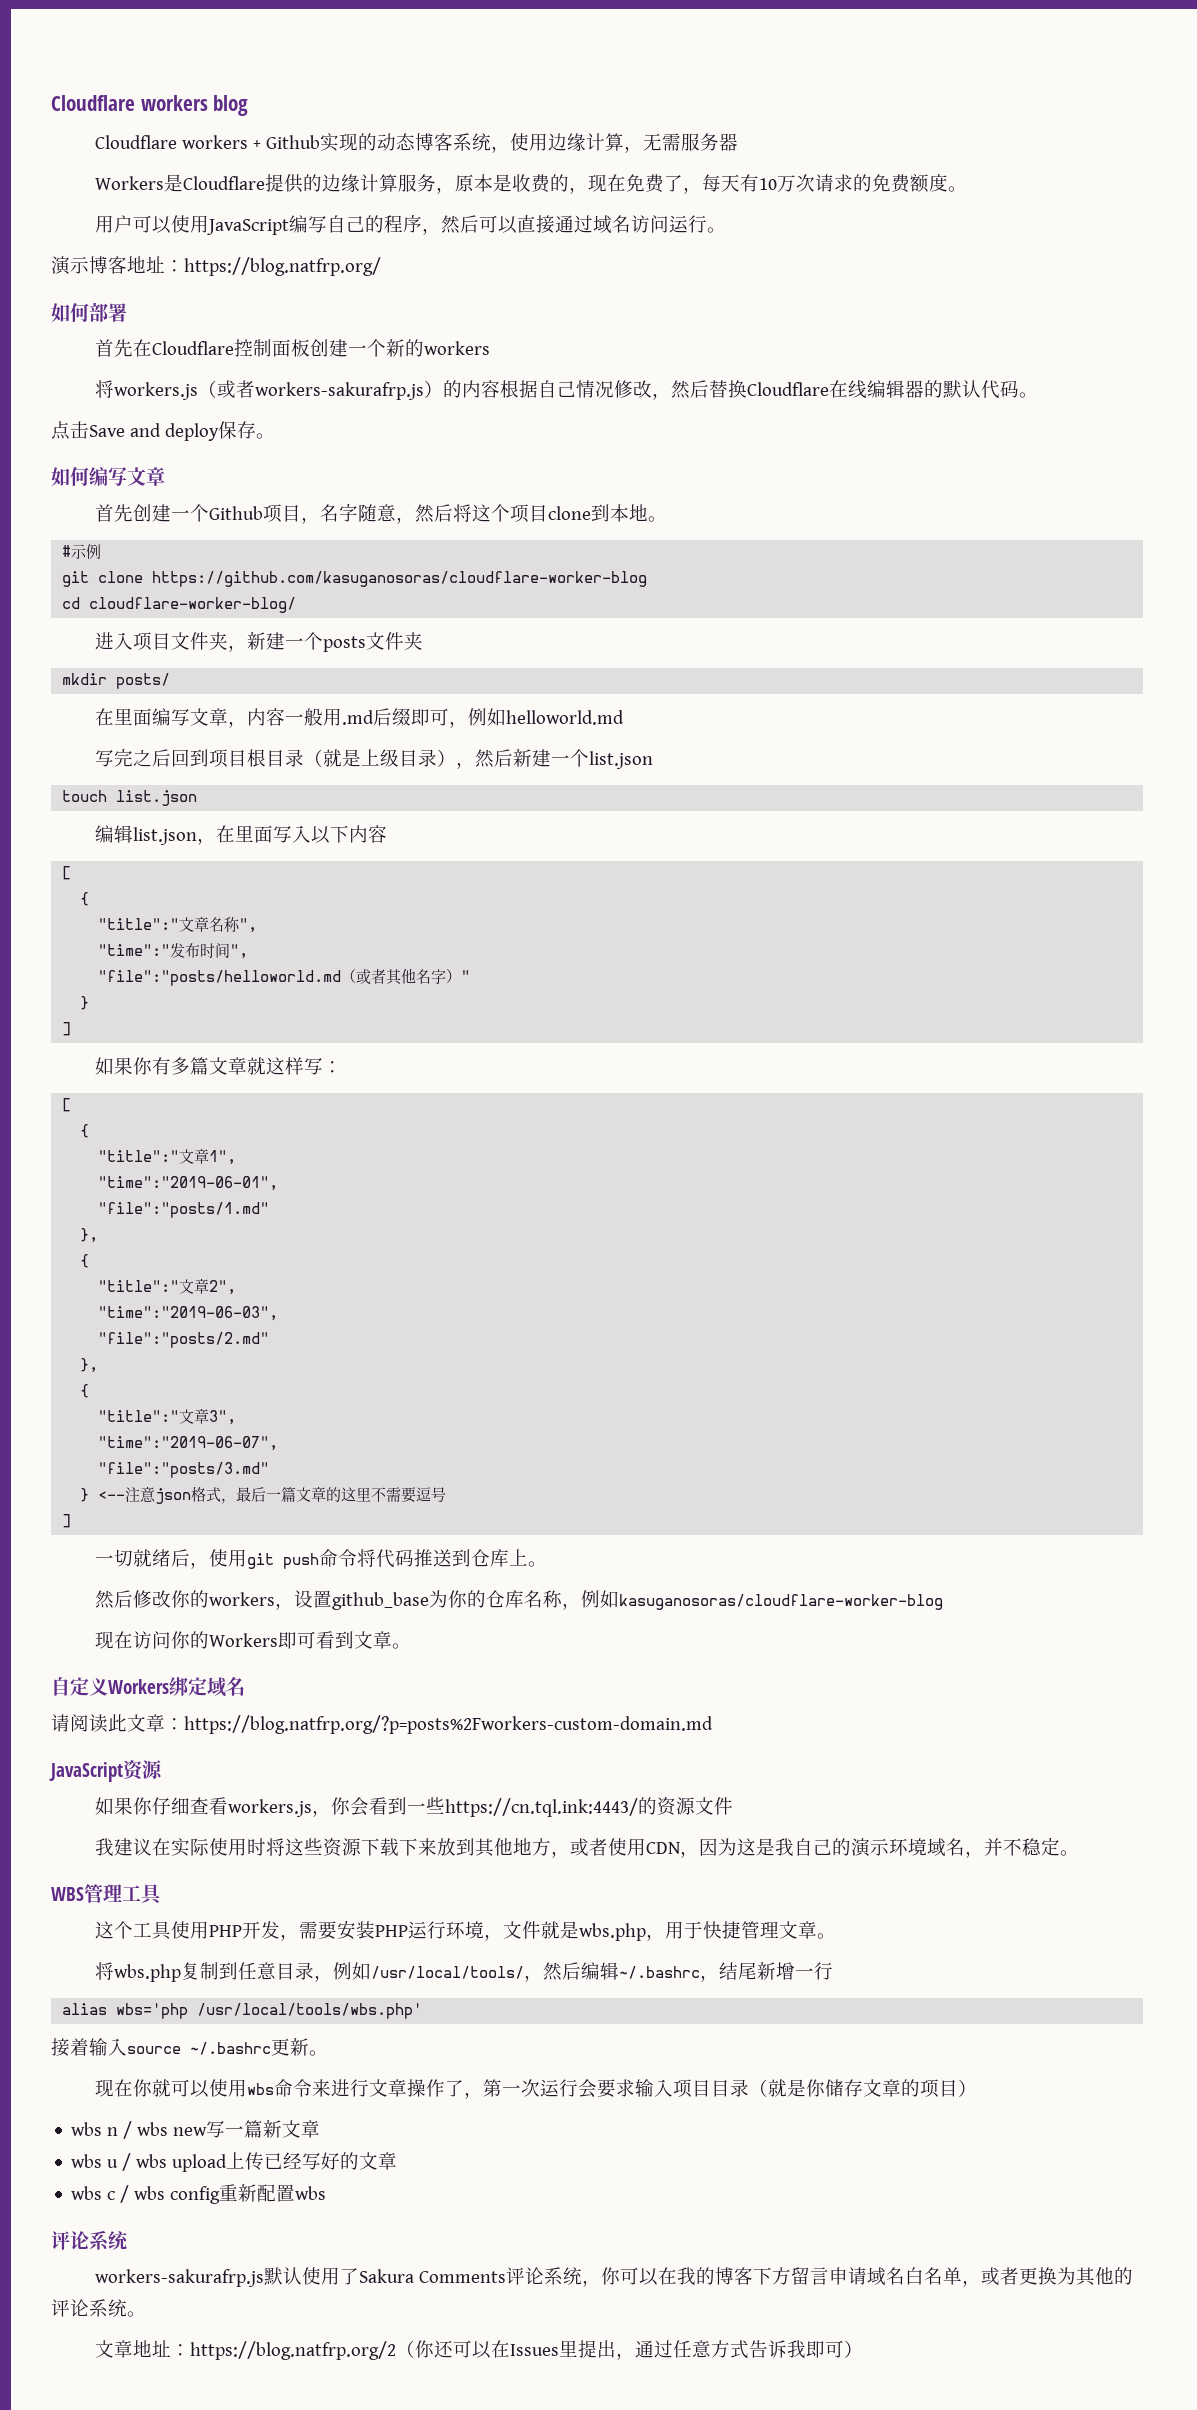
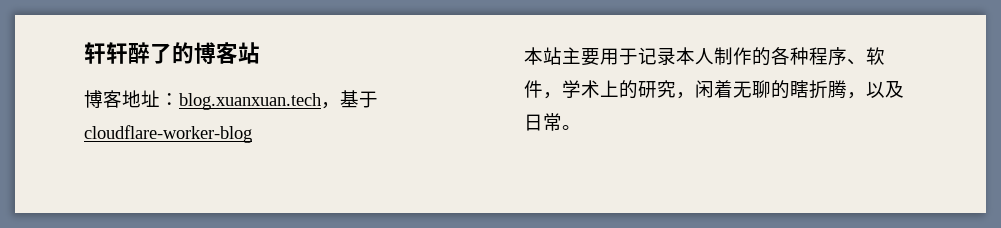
[51,95,249,116] [95,133,739,153] [95,174,968,194] [95,215,727,235] [51,256,381,276] [51,302,127,322] [95,339,491,357] [95,380,1039,400] [51,421,275,441] [51,467,165,486] [95,503,668,524] [62,544,102,559] [62,571,648,587] [62,597,297,613] [95,632,424,652] [62,673,171,689] [95,708,625,728] [95,748,654,769] [62,790,198,806] [95,825,388,845] [62,866,72,880] [80,892,90,906] [98,916,258,933] [98,943,249,959] [98,968,471,986] [80,996,90,1010] [62,1022,72,1036] [95,1057,343,1075] [62,1098,72,1112] [80,1124,90,1138] [98,1148,237,1165] [98,1176,279,1191] [98,1202,270,1218] [80,1228,99,1243] [80,1254,90,1268] [98,1278,237,1295] [98,1306,279,1321] [98,1332,270,1348] [80,1358,99,1373] [80,1384,90,1398] [98,1408,237,1425] [98,1436,279,1451] [98,1462,270,1478] [80,1486,447,1504] [62,1514,72,1528] [95,1549,548,1569] [95,1590,944,1610] [95,1631,412,1649] [51,1677,245,1697] [51,1714,713,1734] [49,1760,163,1782] [95,1797,734,1817] [95,1837,1080,1858] [51,1884,163,1905] [95,1920,837,1941] [95,1962,834,1982] [62,2003,423,2019] [51,2038,328,2057] [95,2079,978,2099] [71,2120,321,2139] [71,2152,398,2172] [71,2184,327,2204] [51,2230,128,2251] [95,2267,1134,2287] [51,2299,146,2317] [95,2340,864,2360] Cloudflare workers blog // Cloudflare workers + Github实现的动态博客系统，使用边缘计算，无需服务器 // Workers是Cloudflare提供的边缘计算服务，原本是收费的，现在免费了，每天有10万次请求的免费额度。 // 用户可以使用JavaScript编写自己的程序，然后可以直接通过域名访问运行。 // 演示博客地址：https://blog.natfrp.org/ // 如何部署 // 首先在Cloudflare控制面板创建一个新的workers // 将workers.js（或者workers-sakurafrp.js）的内容根据自己情况修改，然后替换Cloudflare在线编辑器的默认代码。 // 点击Save and deploy保存。 // 如何编写文章 // 首先创建一个Github项目，名字随意，然后将这个项目clone到本地。 // #示例 // git clone https://github.com/kasuganosoras/cloudflare-worker-blog // cd cloudflare-worker-blog/ // 进入项目文件夹，新建一个posts文件夹 // mkdir posts/ // 在里面编写文章，内容一般用.md后缀即可，例如helloworld.md // 写完之后回到项目根目录（就是上级目录），然后新建一个list.json // touch list.json // 编辑list.json，在里面写入以下内容 // [ // { // "title":"文章名称", // "time":"发布时间", // "file":"posts/helloworld.md（或者其他名字）" // } // ] // 如果你有多篇文章就这样写： // [ // { // "title":"文章1", // "time":"2019-06-01", // "file":"posts/1.md" // }, // { // "title":"文章2", // "time":"2019-06-03", // "file":"posts/2.md" // }, // { // "title":"文章3", // "time":"2019-06-07", // "file":"posts/3.md" // } <--注意json格式，最后一篇文章的这里不需要逗号 // ] // 一切就绪后，使用git push命令将代码推送到仓库上。 // 然后修改你的workers，设置github_base为你的仓库名称，例如kasuganosoras/cloudflare-worker-blog // 现在访问你的Workers即可看到文章。 // 自定义Workers绑定域名 // 请阅读此文章：https://blog.natfrp.org/?p=posts%2Fworkers-custom-domain.md // JavaScript资源 // 如果你仔细查看workers.js，你会看到一些https://cn.tql.ink:4443/的资源文件 // 我建议在实际使用时将这些资源下载下来放到其他地方，或者使用CDN，因为这是我自己的演示环境域名，并不稳定。 // WBS管理工具 // 这个工具使用PHP开发，需要安装PHP运行环境，文件就是wbs.php，用于快捷管理文章。 // 将wbs.php复制到任意目录，例如/usr/local/tools/，然后编辑~/.bashrc，结尾新增一行 // alias wbs='php /usr/local/tools/wbs.php' // 接着输入source ~/.bashrc更新。 // 现在你就可以使用wbs命令来进行文章操作了，第一次运行会要求输入项目目录（就是你储存文章的项目） // wbs n / wbs new写一篇新文章 // wbs u / wbs upload上传已经写好的文章 // wbs c / wbs config重新配置wbs // 评论系统 // workers-sakurafrp.js默认使用了Sakura Comments评论系统，你可以在我的博客下方留言申请域名白名单，或者更换为其他的评论系统。 // 文章地址：https://blog.natfrp.org/2（你还可以在Issues里提出，通过任意方式告诉我即可） -> [84,42,260,64] [84,90,378,110] [84,125,252,143] [524,47,885,66] [524,80,904,99] [524,113,581,131] 轩轩醉了的博客站 // 博客地址：blog.xuanxuan.tech，基于cloudflare-worker-blog // 本站主要用于记录本人制作的各种程序、软件，学术上的研究，闲着无聊的瞎折腾，以及日常。

